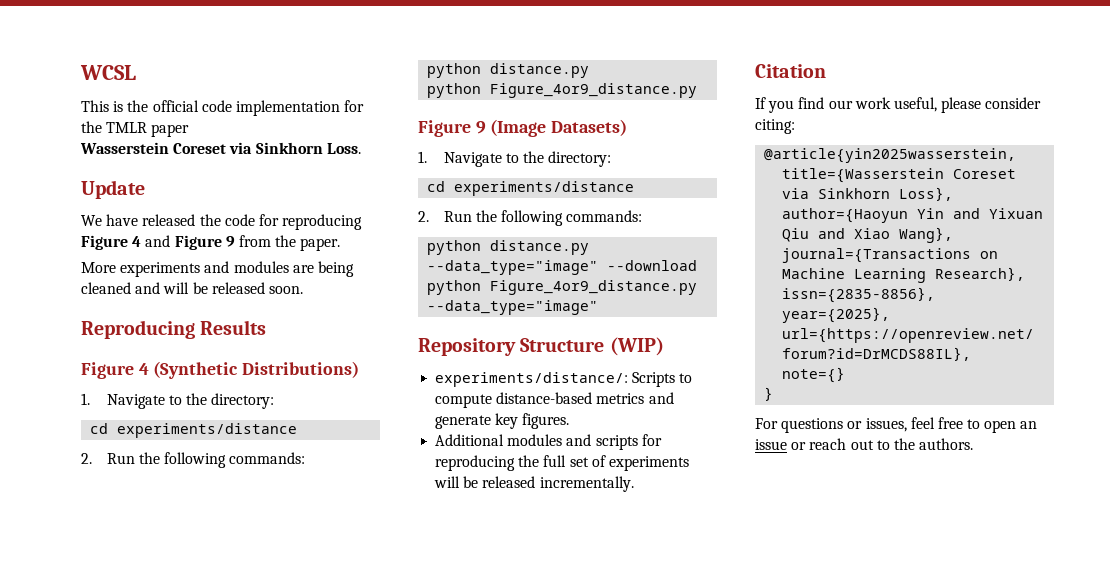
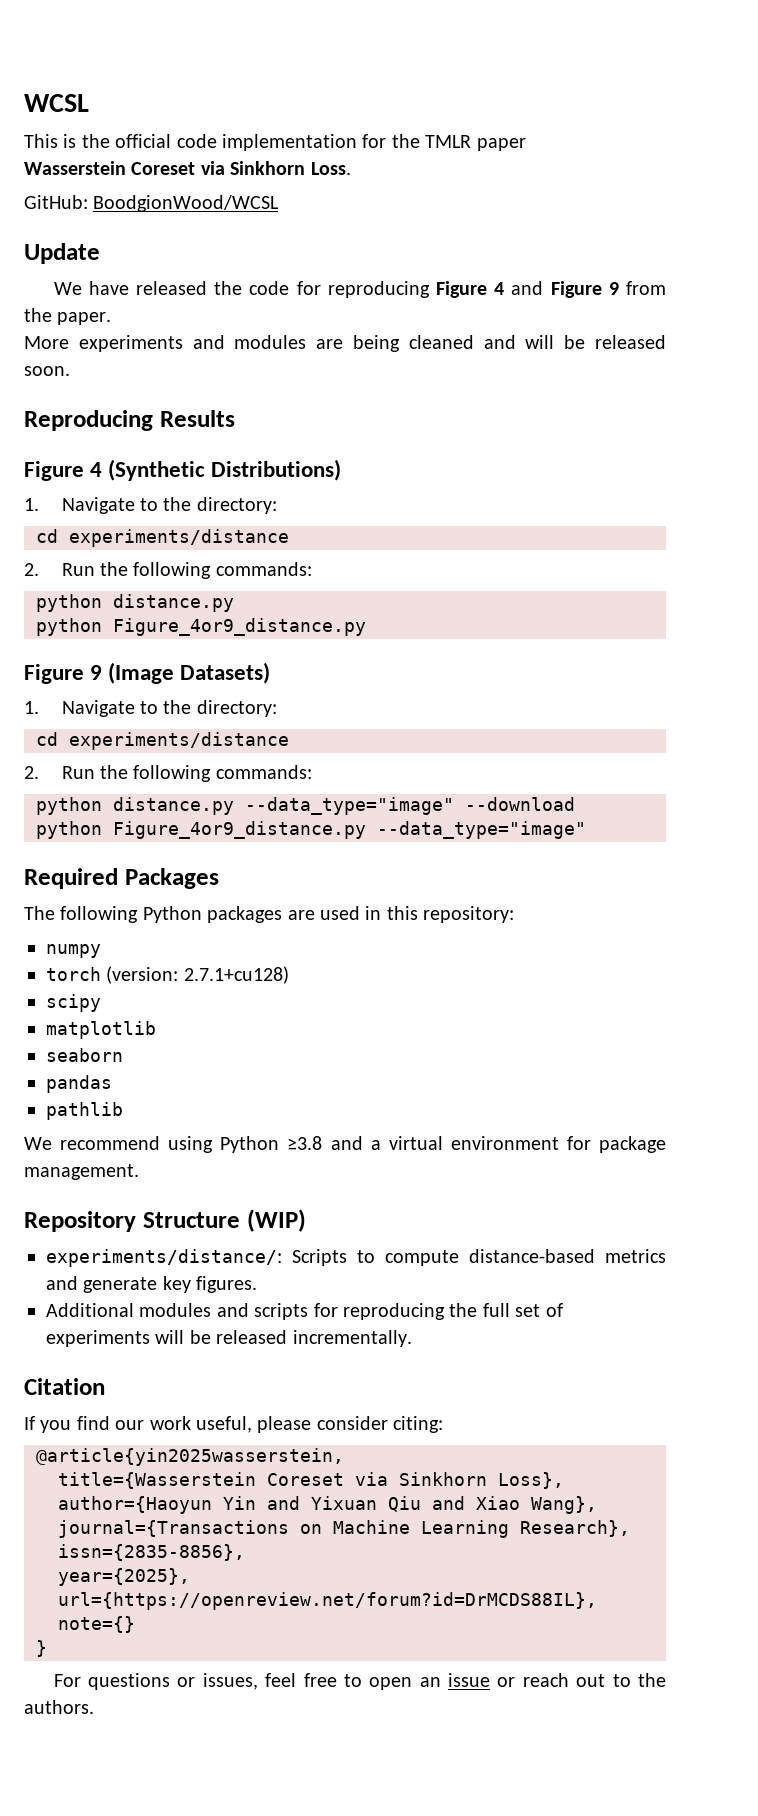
(361, 148) none -> [24,195,280,212] // GitHub: BoodgionWood/WCSL
(599, 307) none -> [24,868,219,889] [24,906,515,923] [46,944,101,958] [46,966,289,984] [46,994,101,1012] [46,1021,156,1039] [46,1048,123,1062] [46,1075,112,1093] [46,1102,123,1120] [24,1136,667,1153] [24,1164,139,1180] // Required Packages // The following Python packages are used in this repository: // numpy // torch (version: 2.7.1+cu128) // scipy // matplotlib // seaborn // pandas // pathlib // We recommend using Python ≥3.8 and a virtual environment for package management.

